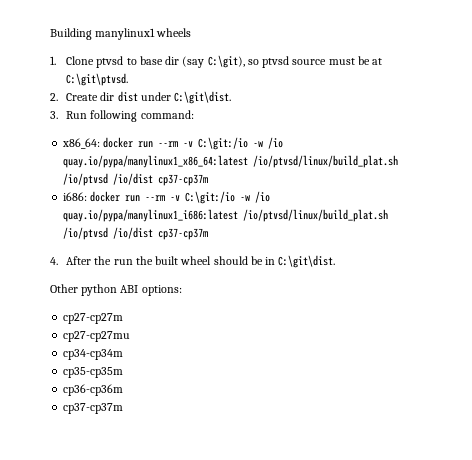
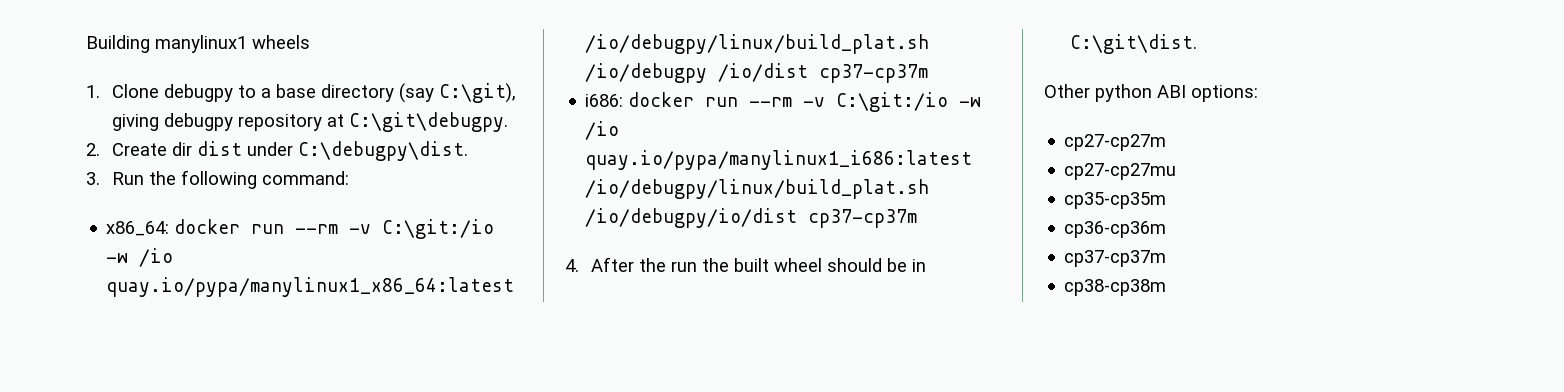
[96,55,383,68] [66,73,129,86] ptvsd to base dir (say C:\git), so ptvsd source must be at C:\git\ptvsd. -> [164,83,517,103] [112,112,509,132] debugpy to a base directory (say C:\git), giving debugpy repository at C:\git\debugpy.
[174,91,232,104] C:\git\dist. -> [298,141,469,161] C:\debugpy\dist.
(88, 115) none -> [149,171,177,185] the
[253,155,399,168] [63,173,109,186] /io/ptvsd/linux/build_plat.sh /io/ptvsd -> [585,34,930,54] [585,63,708,83] /io/debugpy/linux/build_plat.sh /io/debugpy
[243,209,389,222] [63,227,154,240] /io/ptvsd/linux/build_plat.sh /io/ptvsd /io/dist -> [585,179,930,199] [585,208,798,228] /io/debugpy/linux/build_plat.sh /io/debugpy/io/dist
[63,349,124,360] // cp34-cp34m -> (1177, 171) none
(124, 408) none -> [1064,279,1167,296] // cp38-cp38m

